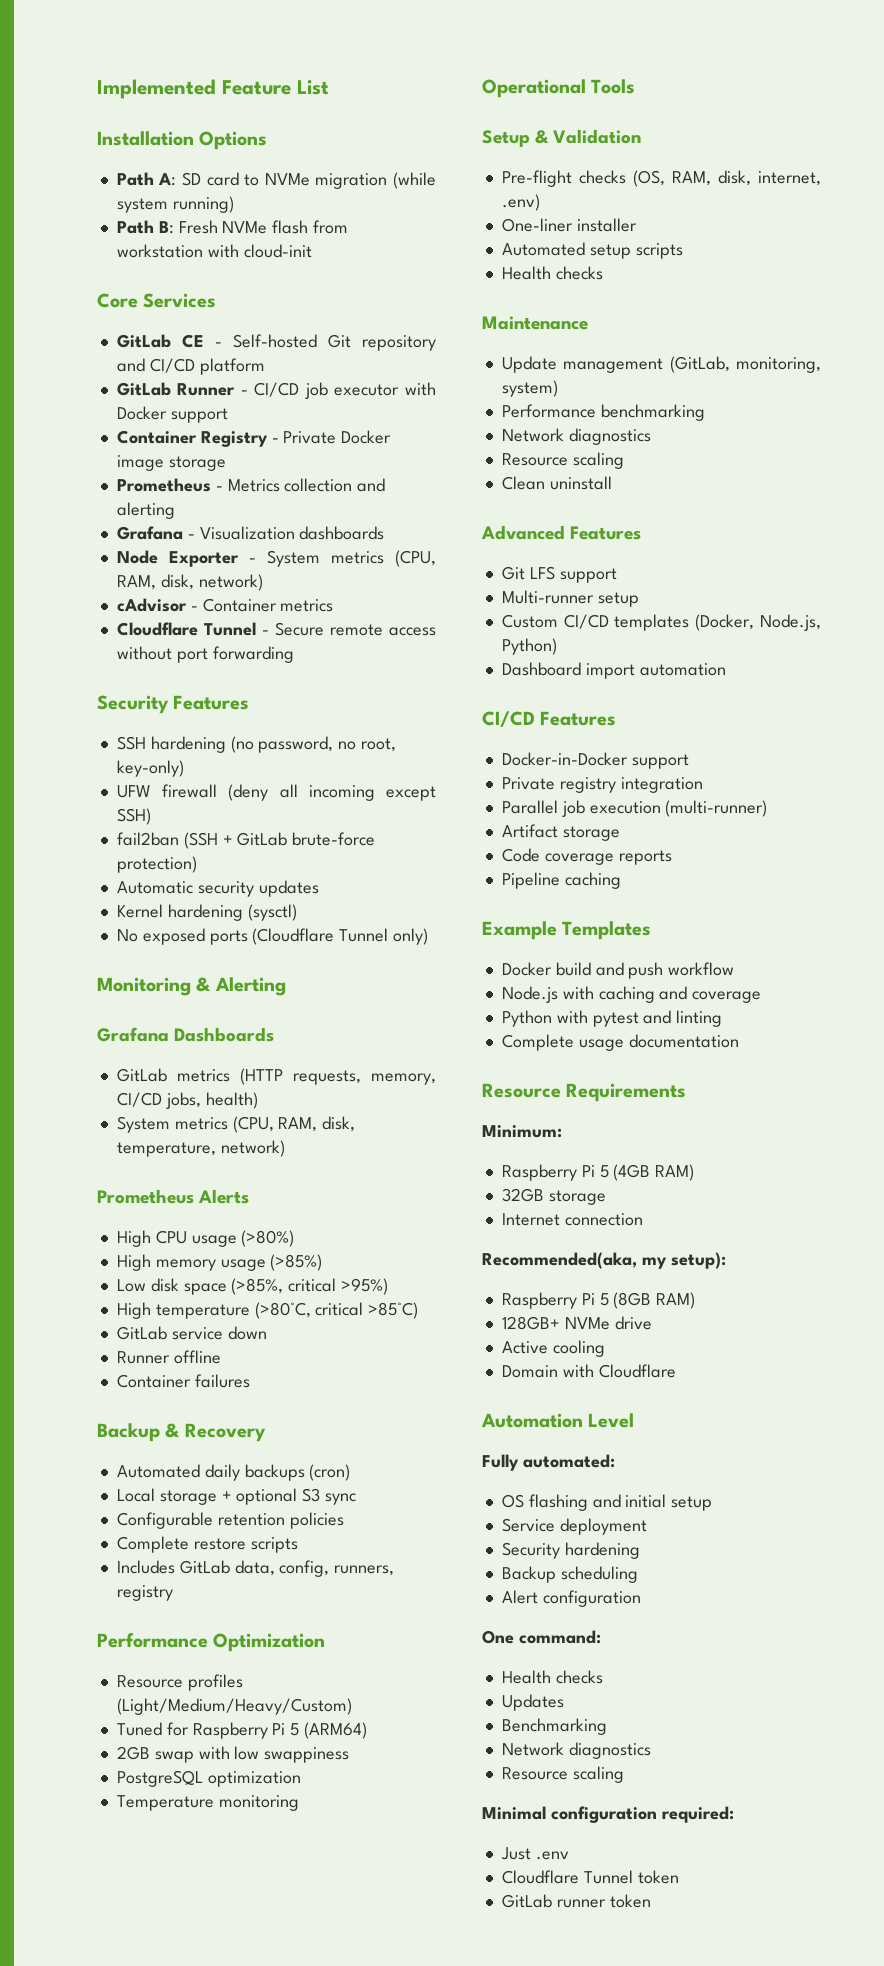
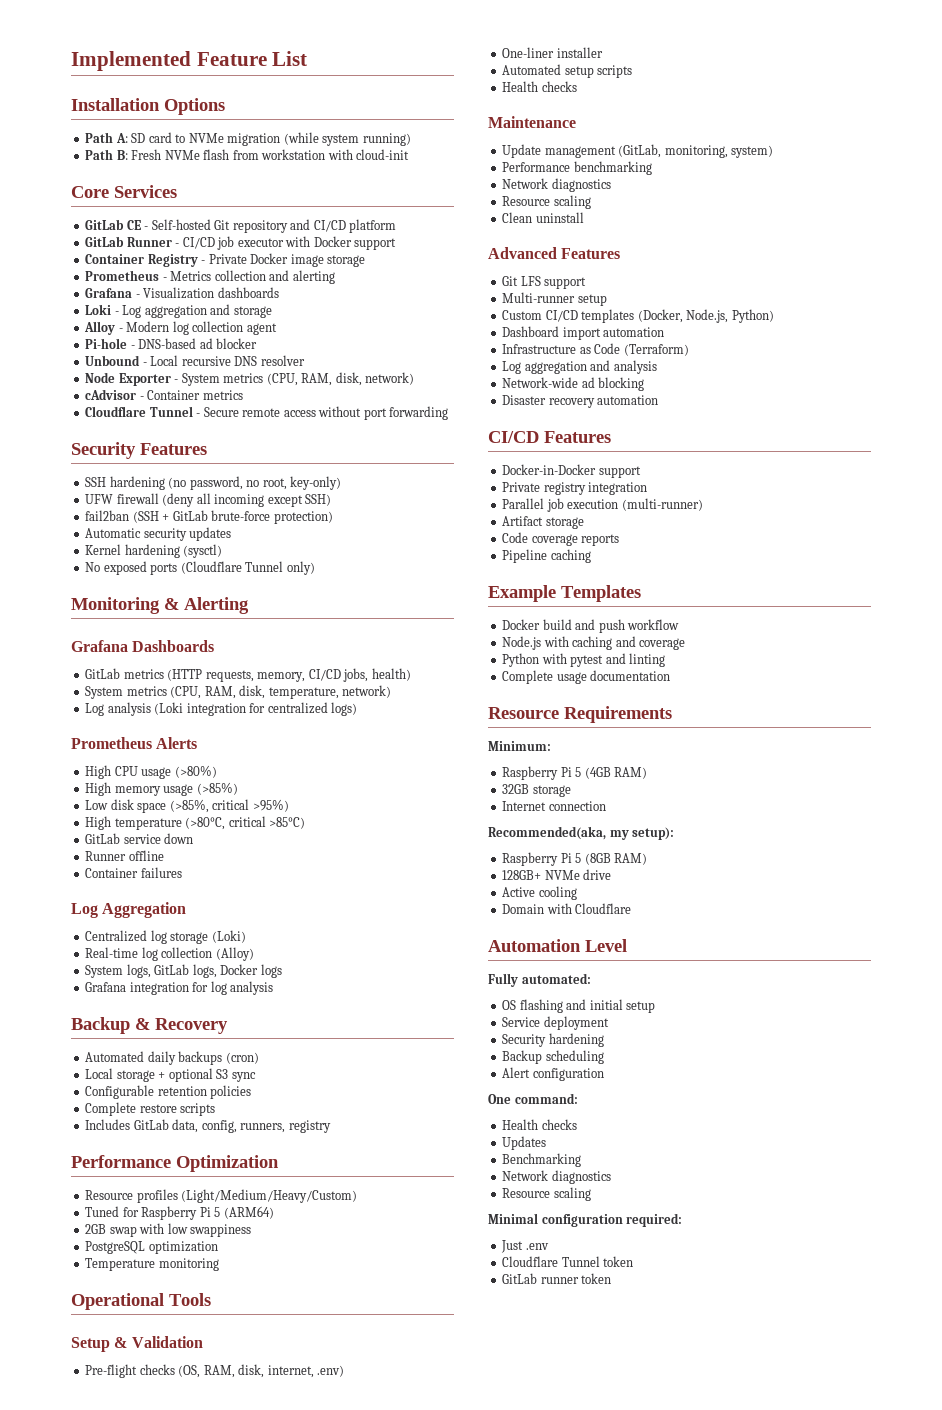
(385, 533) none -> [85,304,272,318] [84,321,277,335] [85,338,258,349] [85,355,305,366] // Loki - Log aggregation and storage // Alloy - Modern log collection agent // Pi-hole - DNS-based ad blocker // Unbound - Local recursive DNS resolver
(285, 1148) none -> [85,702,358,716] // Log analysis (Loki integration for centralized logs)
(250, 1381) none -> [71,902,187,918] [85,930,246,944] [85,947,254,961] [85,964,282,978] [85,981,274,995] // Log Aggregation // Centralized log storage (Loki) // Real-time log collection (Alloy) // System logs, GitLab logs, Docker logs // Grafana integration for log analysis
(726, 669) none -> [502,343,689,356] [502,360,657,374] [502,377,645,391] [502,395,659,408] // Infrastructure as Code (Terraform) // Log aggregation and analysis // Network-wide ad blocking // Disaster recovery automation

